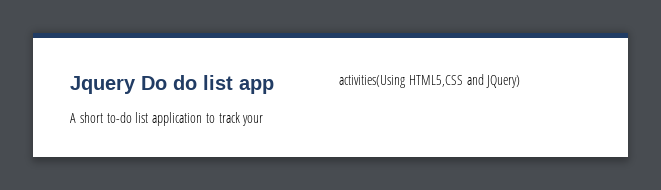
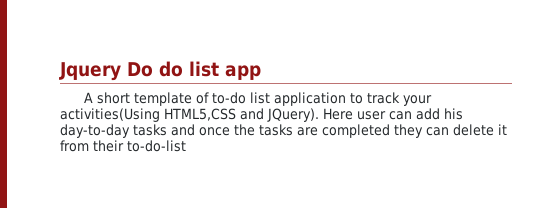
(103, 117) none -> [133,92,209,106] template of
[486,75,521,88] JQuery) -> [267,108,463,122] [60,124,507,138] [60,140,186,152] JQuery). Here user can add his day-to-day tasks and once the tasks are completed they can delete it from their to-do-list

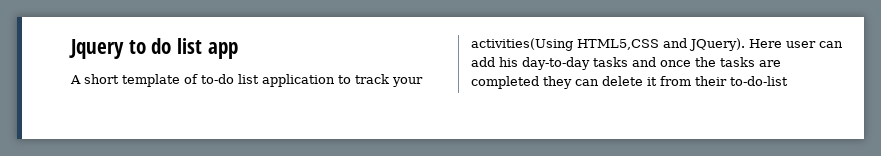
[127,62,153,77] Do -> [128,40,146,54] to

